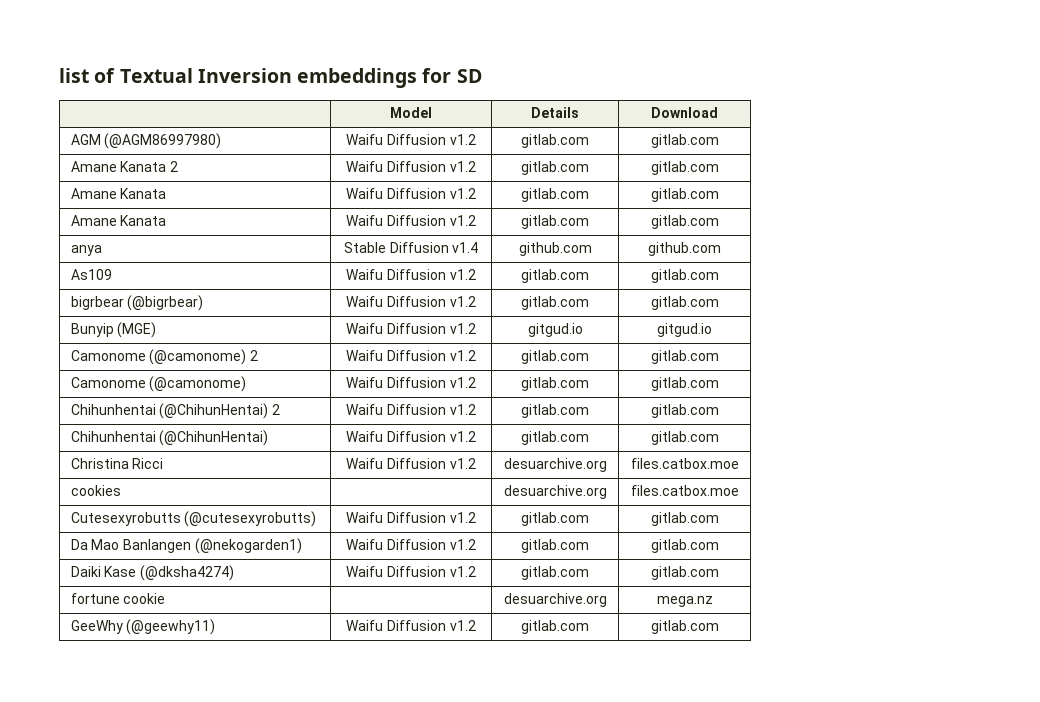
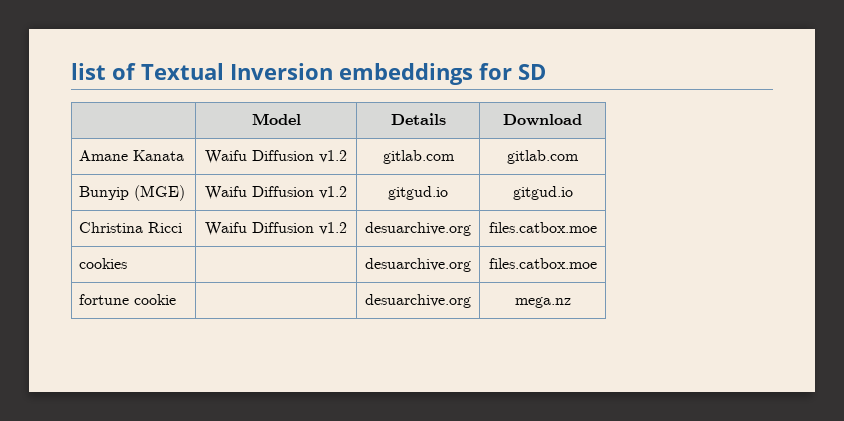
[70,133,222,149] [346,134,476,145] [521,134,589,148] [650,134,719,148] [70,161,179,172] [346,161,476,172] [521,161,589,175] [650,161,719,175] [70,188,167,199] [346,188,476,199] [521,188,589,202] [650,188,719,202] [70,215,167,226] [346,215,476,226] [521,215,589,229] [650,215,719,229] [70,245,102,256] [343,242,479,253] [518,242,592,256] [648,242,721,256] [70,269,112,280] [346,269,476,280] [521,269,589,283] [650,269,719,283] [70,295,204,311] AGM (@AGM86997980) | Waifu Diffusion v1.2 | gitlab.com | gitlab.com // Amane Kanata 2 | Waifu Diffusion v1.2 | gitlab.com | gitlab.com // Amane Kanata | Waifu Diffusion v1.2 | gitlab.com | gitlab.com // Amane Kanata | Waifu Diffusion v1.2 | gitlab.com | gitlab.com // anya | Stable Diffusion v1.4 | github.com | github.com // As109 | Waifu Diffusion v1.2 | gitlab.com | gitlab.com // bigrbear (@bigrbear) -> [79,150,185,161] Amane Kanata
[70,349,259,365] [346,350,476,361] [521,350,589,364] [650,350,719,364] [70,376,247,392] [346,377,476,388] [521,377,589,391] [650,377,719,391] [70,403,281,419] [346,404,476,415] [521,404,589,418] [650,404,719,418] [70,430,269,446] [346,431,476,442] [521,431,589,445] [650,431,719,445] // Camonome (@camonome) 2 | Waifu Diffusion v1.2 | gitlab.com | gitlab.com // Camonome (@camonome) | Waifu Diffusion v1.2 | gitlab.com | gitlab.com // Chihunhentai (@ChihunHentai) 2 | Waifu Diffusion v1.2 | gitlab.com | gitlab.com // Chihunhentai (@ChihunHentai) | Waifu Diffusion v1.2 | gitlab.com | gitlab.com -> (573, 193) none
[70,511,317,527] [346,512,476,523] [521,512,589,526] [650,512,719,526] [70,538,302,554] [346,539,476,550] [521,539,589,553] [650,539,719,553] [70,565,235,581] [346,566,476,577] [521,566,589,580] [650,566,719,580] [70,593,166,604] [503,593,607,607] [656,596,713,607] [70,619,216,635] [346,620,476,631] [521,620,589,634] [650,620,719,634] Cutesexyrobutts (@cutesexyrobutts) | Waifu Diffusion v1.2 | gitlab.com | gitlab.com // Da Mao Banlangen (@nekogarden1) | Waifu Diffusion v1.2 | gitlab.com | gitlab.com // Daiki Kase (@dksha4274) | Waifu Diffusion v1.2 | gitlab.com | gitlab.com // fortune cookie | | desuarchive.org | mega.nz // GeeWhy (@geewhy11) | Waifu Diffusion v1.2 | gitlab.com | gitlab.com -> [79,294,177,305] [365,294,471,308] [514,297,571,308] fortune cookie | | desuarchive.org | mega.nz

